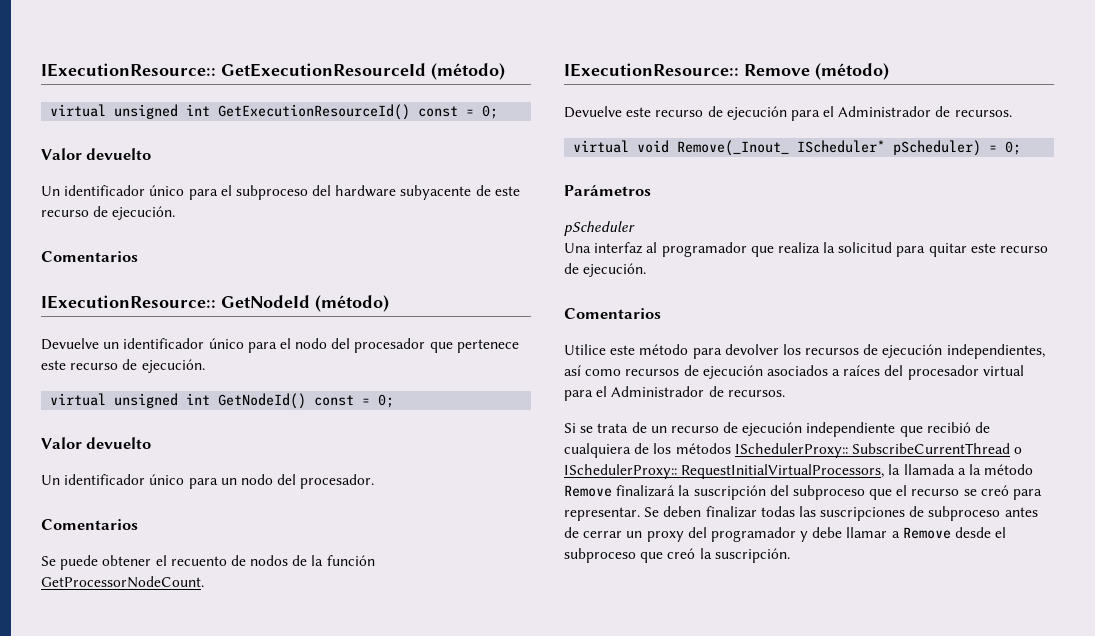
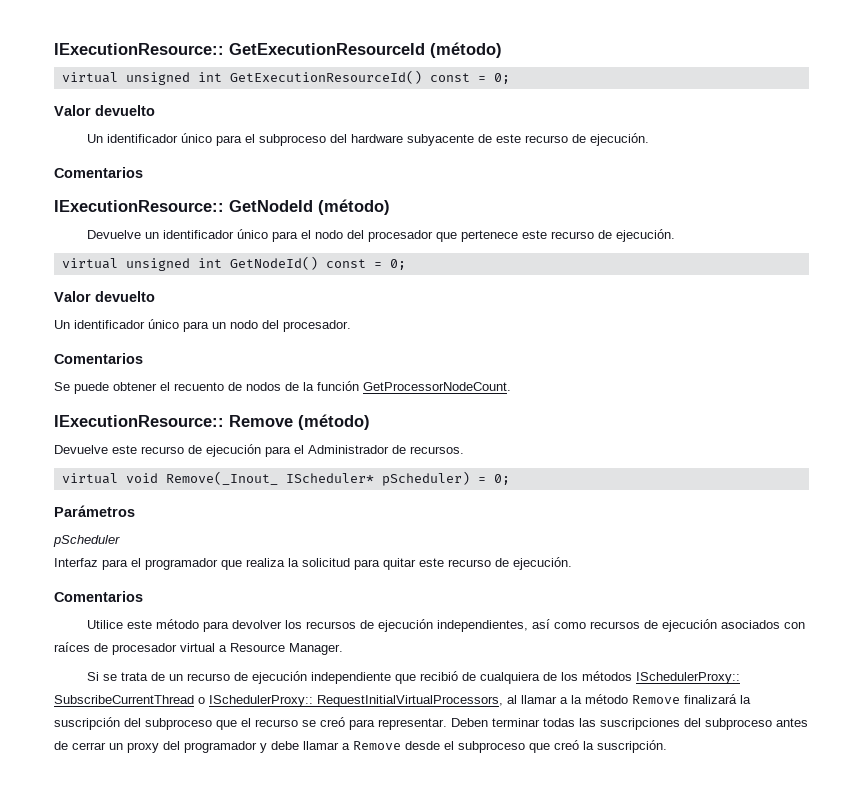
[564,242,658,254] Una interfaz al -> [54,558,141,570] Interfaz para el
[832,365,1024,380] [564,386,785,401] a raíces del procesador virtual para el Administrador de recursos. -> [783,622,805,629] [54,642,343,655] con raíces de procesador virtual a Resource Manager.
[888,464,955,475] la llamada -> [507,695,557,704] al llamar
[644,506,757,518] Se deben finalizar -> [451,718,540,727] Deben terminar
[909,506,925,517] de -> [684,718,701,727] del

